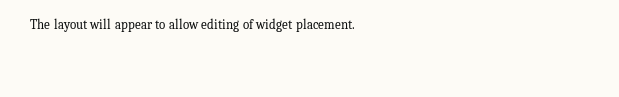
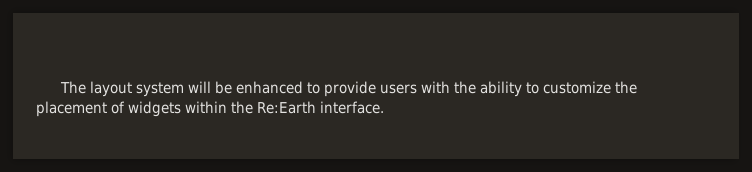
[89,18,355,32] will appear to allow editing of widget placement. -> [136,81,638,97] [36,101,384,117] system will be enhanced to provide users with the ability to customize the placement of widgets within the Re:Earth interface.

